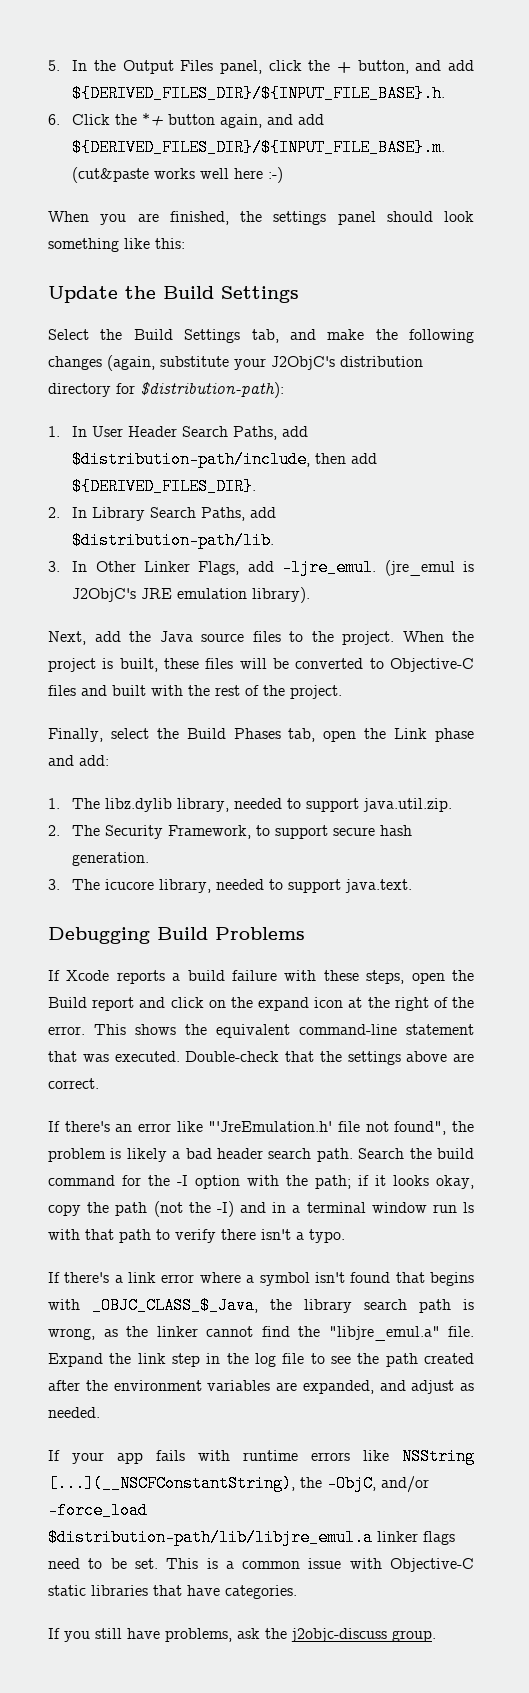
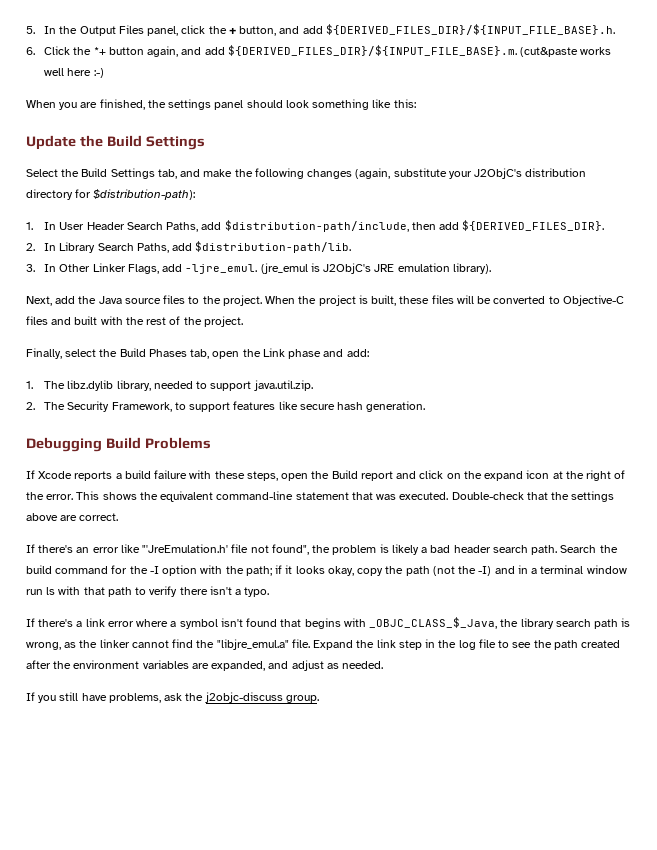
(329, 832) none -> [233,401,298,410] features like
[48,879,413,893] // 3. The icucore library, needed to support java.text. -> (426, 406) none
[48,1448,475,1465] [48,1475,429,1493] [48,1502,148,1519] [48,1529,455,1546] [48,1558,475,1572] [48,1585,297,1599] // If your app fails with runtime errors like NSString [...](__NSCFConstantString), the -ObjC, and/or -force_load $distribution-path/lib/libjre_emul.a linker flags need to be set. This is a common issue with Objective-C static libraries that have categories. -> (384, 665) none

